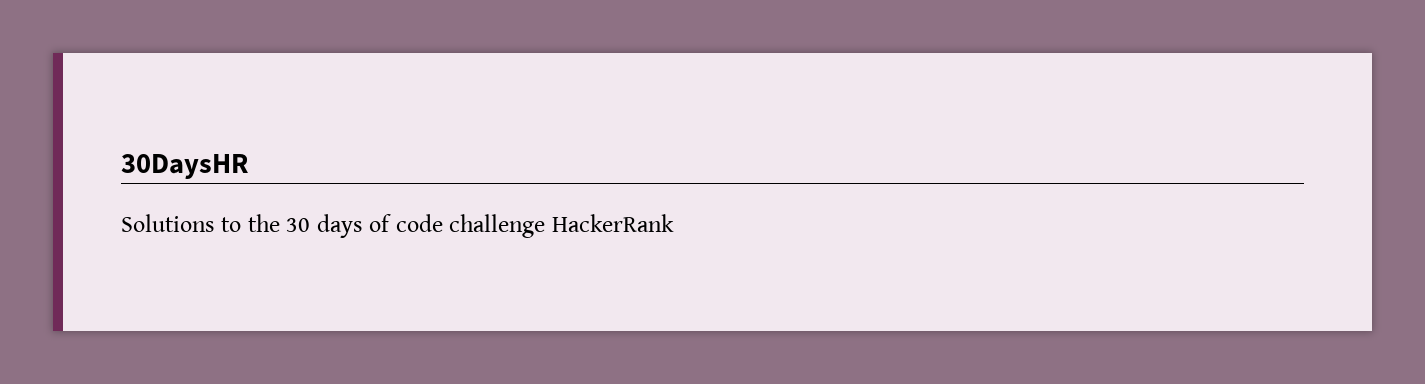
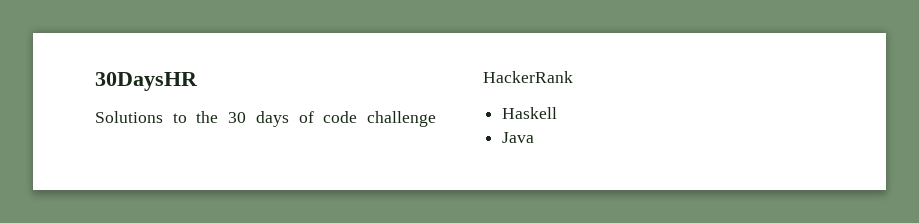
(674, 223) none -> [502,107,558,119] [502,132,535,143] // Haskell // Java

